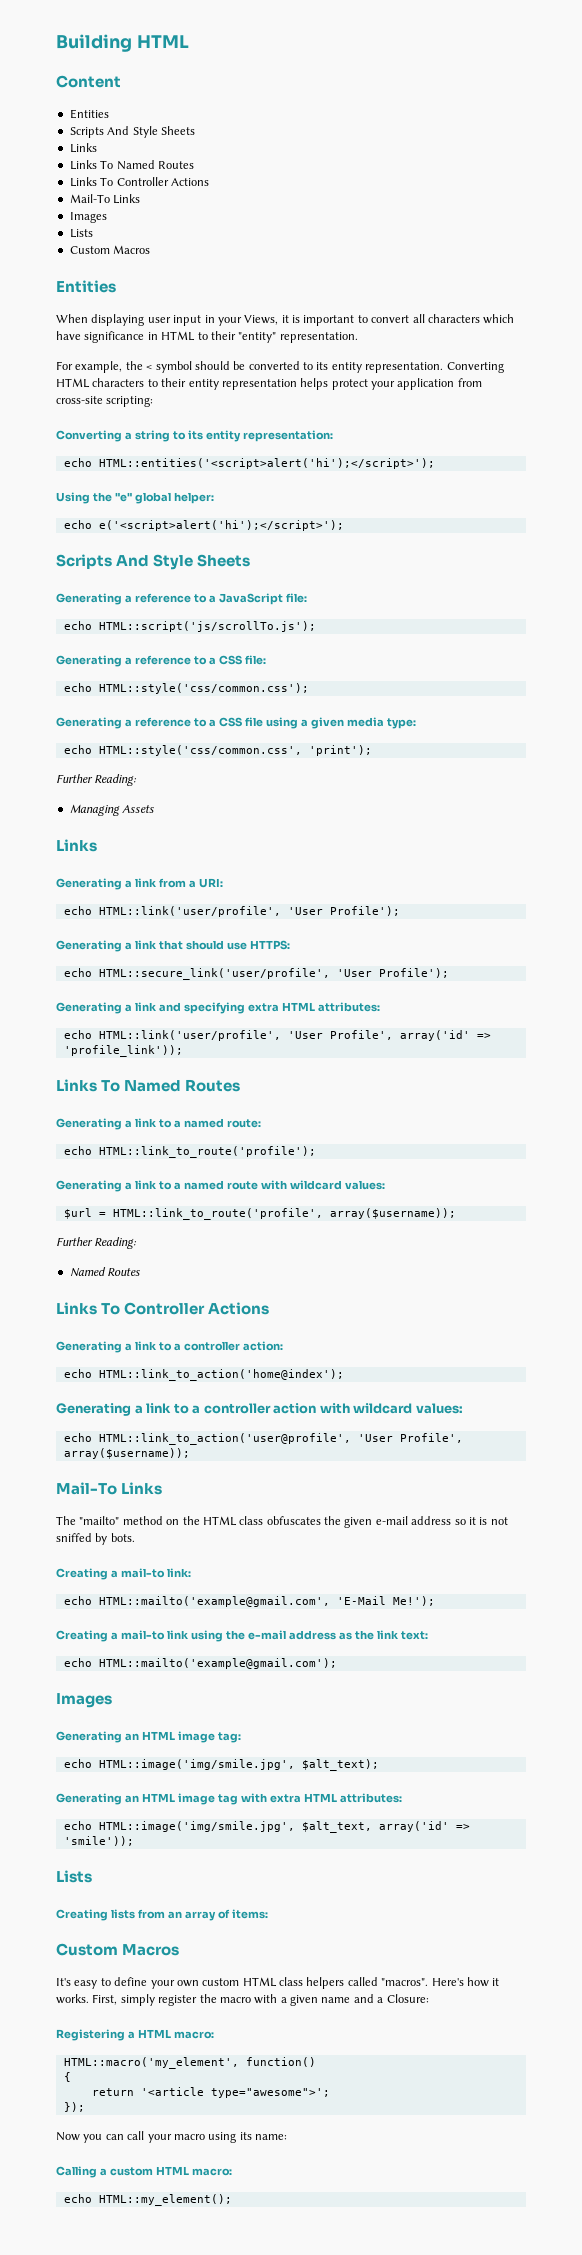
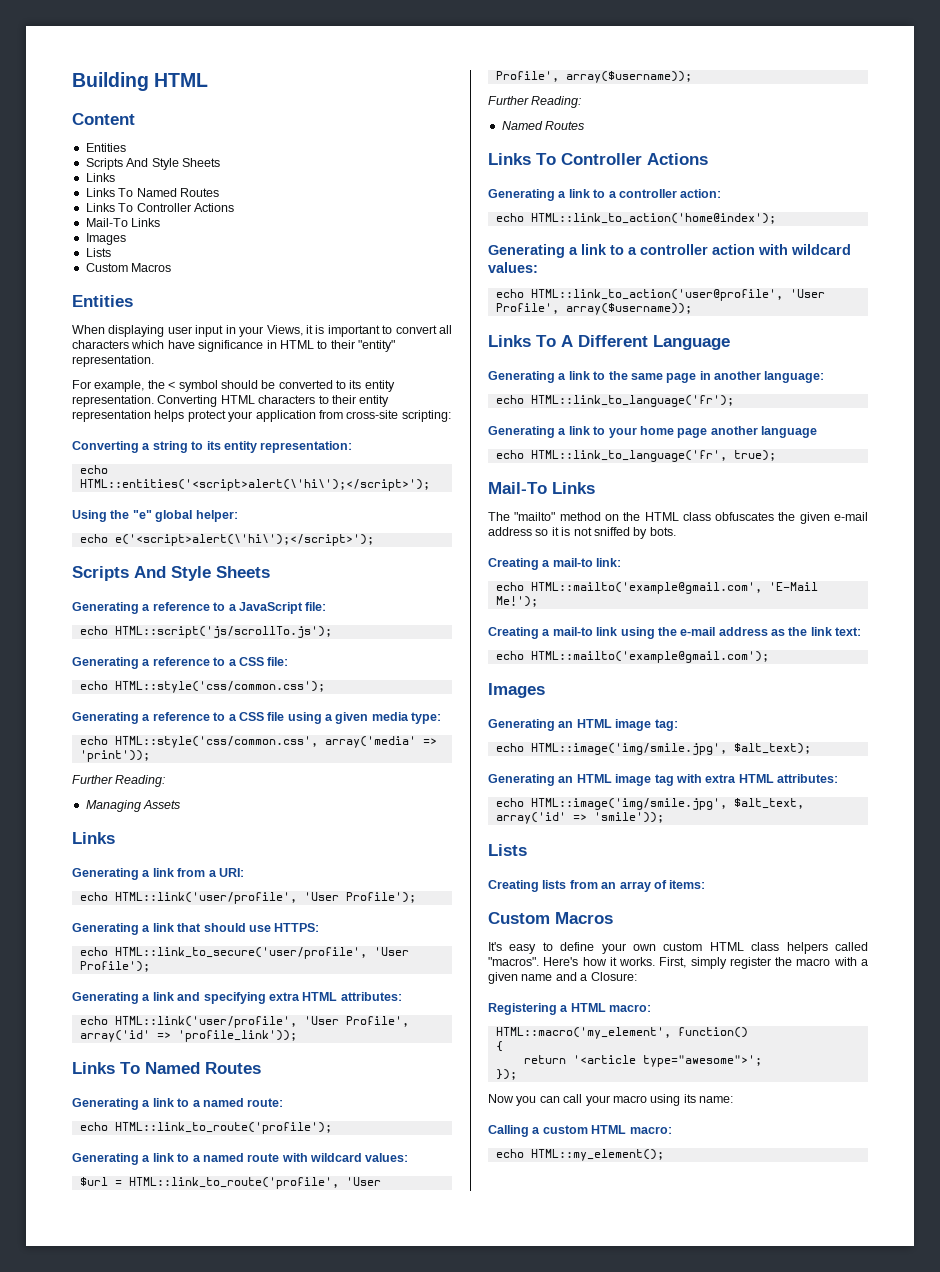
[98,458,435,469] HTML::entities('<script>alert('hi');</script>'); -> [79,479,430,491] HTML::entities('<script>alert(\'hi\');</script>');
[98,520,344,531] e('<script>alert('hi');</script>'); -> [114,534,374,546] e('<script>alert(\'hi\');</script>');
[308,745,372,756] 'print'); -> [324,736,437,748] [79,750,150,762] array('media' => 'print'));
[98,968,330,980] HTML::secure_link('user/profile', -> [114,947,367,959] HTML::link_to_secure('user/profile',
(323, 1214) none -> [345,1177,381,1186] [495,71,559,82] 'User Profile',
(190, 1453) none -> [488,335,730,350] [488,371,825,383] [495,395,734,407] [488,426,817,438] [495,450,776,462] // Links To A Different Language // Generating a link to the same page in another language: // echo HTML::link_to_language('fr'); // Generating a link to your home page another language // echo HTML::link_to_language('fr', true);

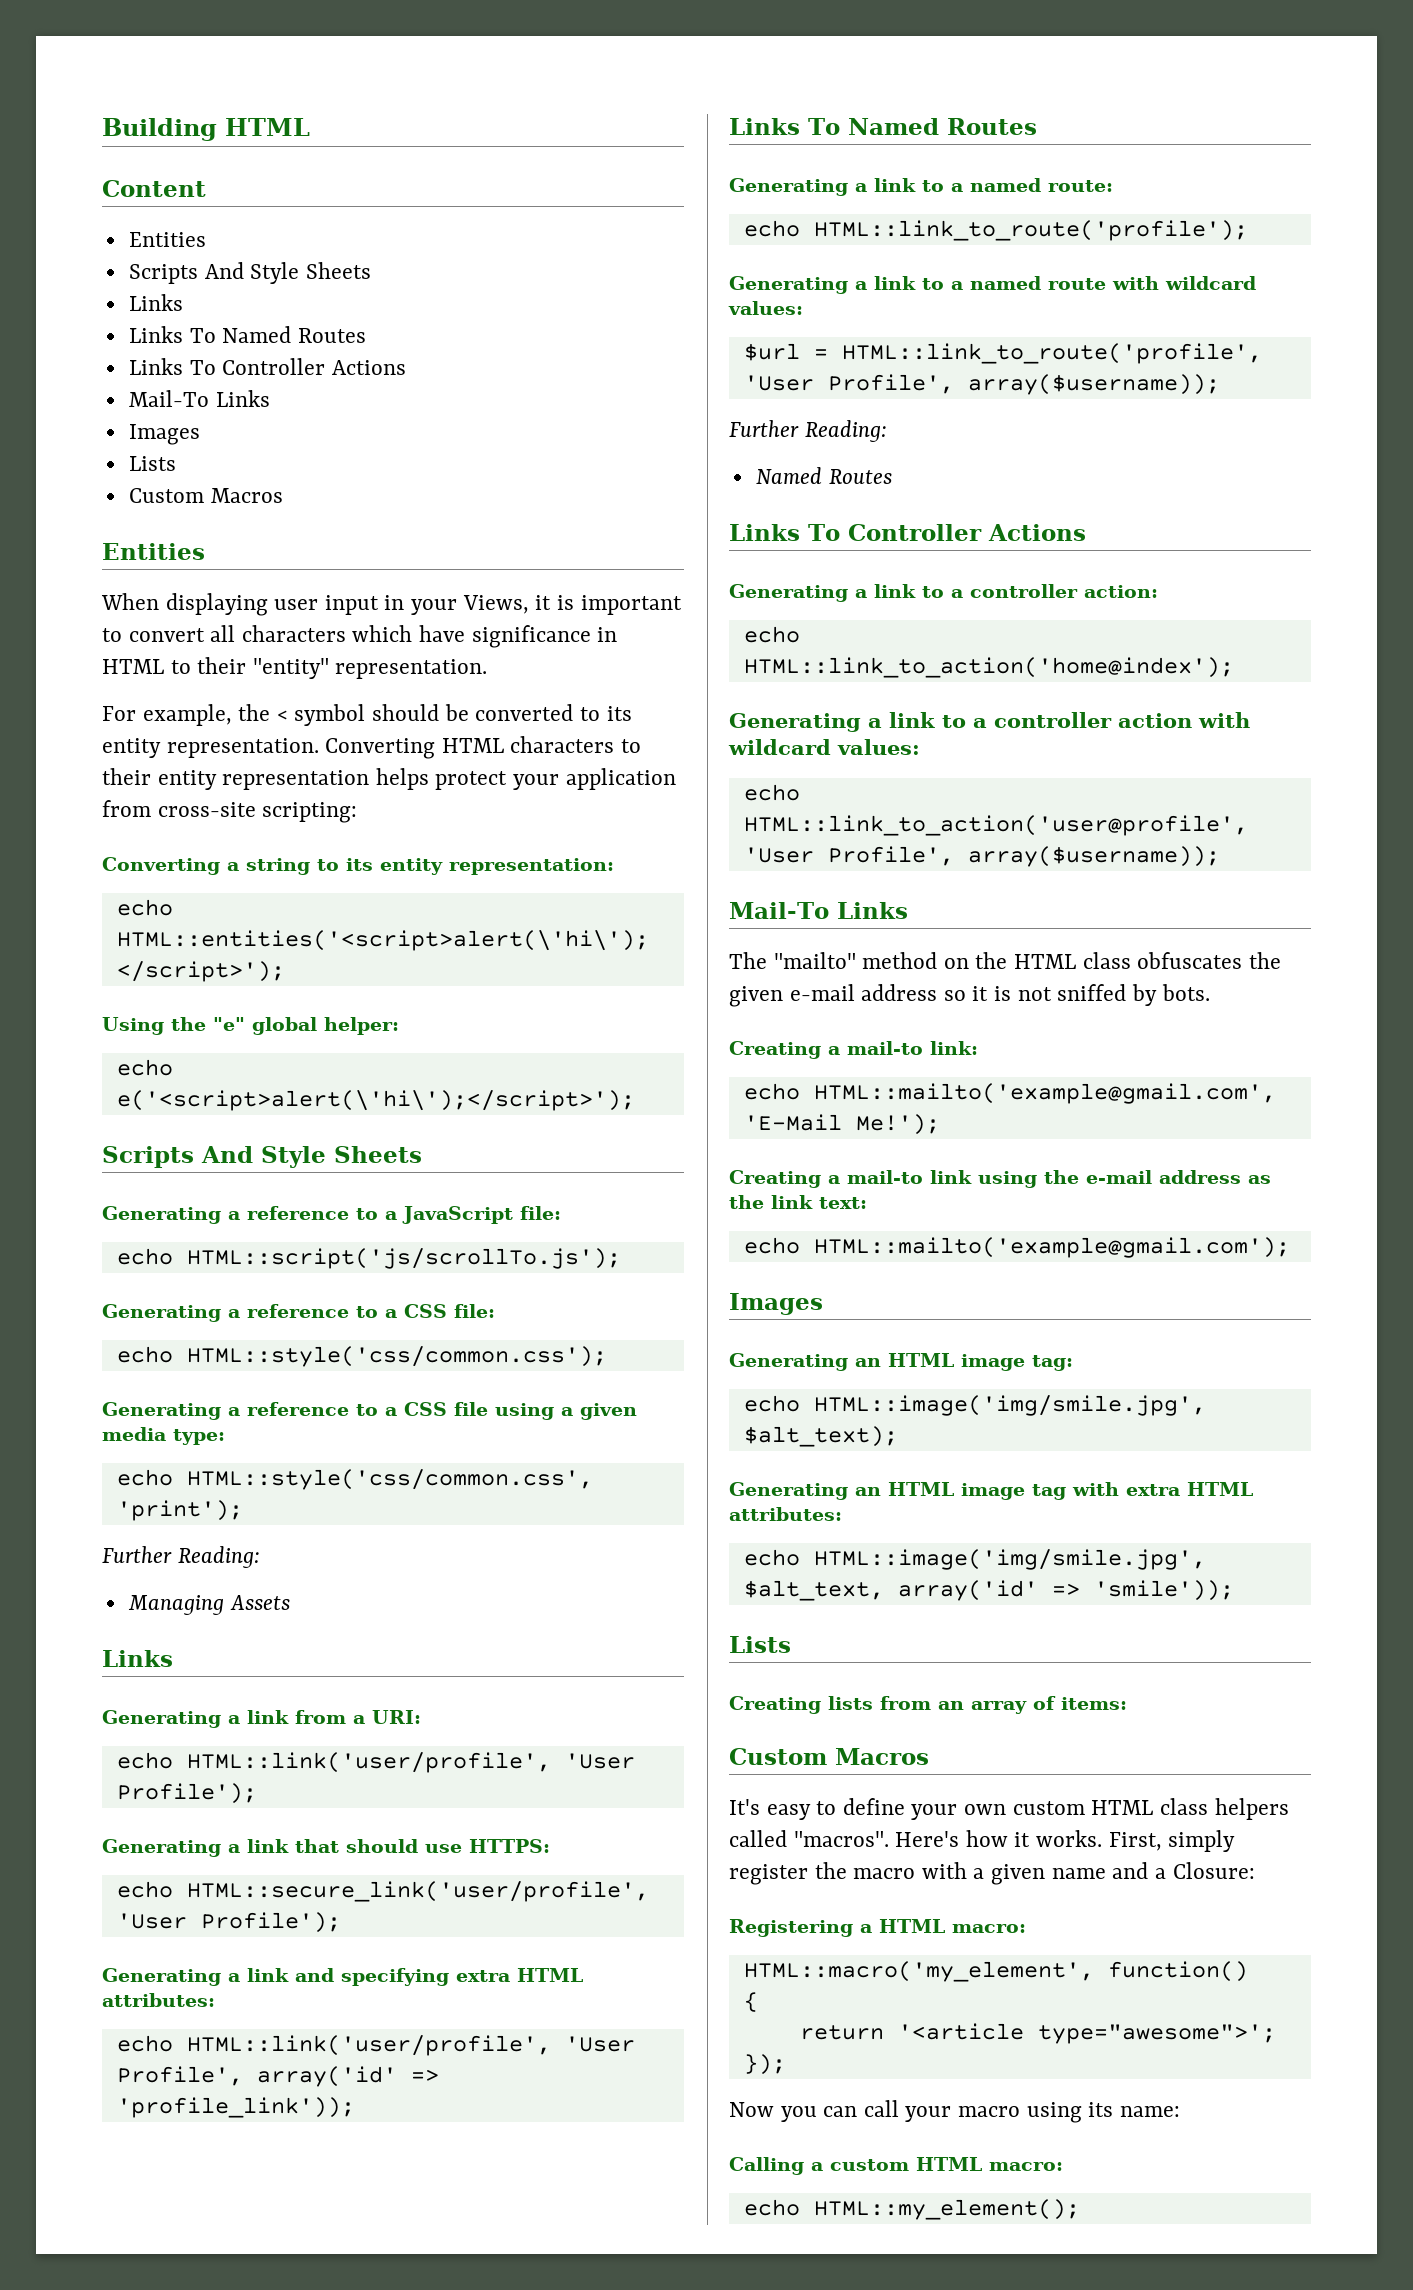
[324,736,437,748] [79,750,150,762] array('media' => 'print')); -> [116,1500,243,1521] 'print');
[114,947,367,959] HTML::link_to_secure('user/profile', -> [186,1881,649,1902] HTML::secure_link('user/profile',
[488,335,730,350] [488,371,825,383] [495,395,734,407] [488,426,817,438] [495,450,776,462] // Links To A Different Language // Generating a link to the same page in another language: // echo HTML::link_to_language('fr'); // Generating a link to your home page another language // echo HTML::link_to_language('fr', true); -> (1220, 856) none

